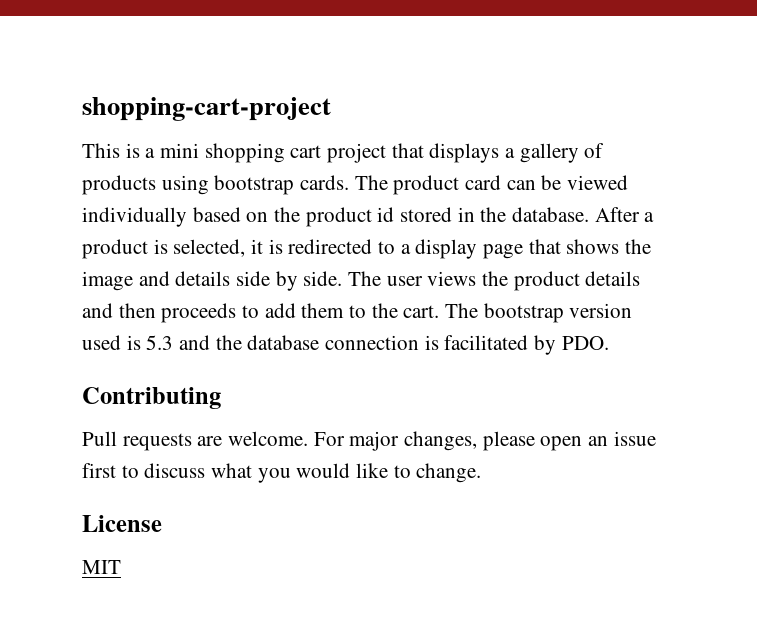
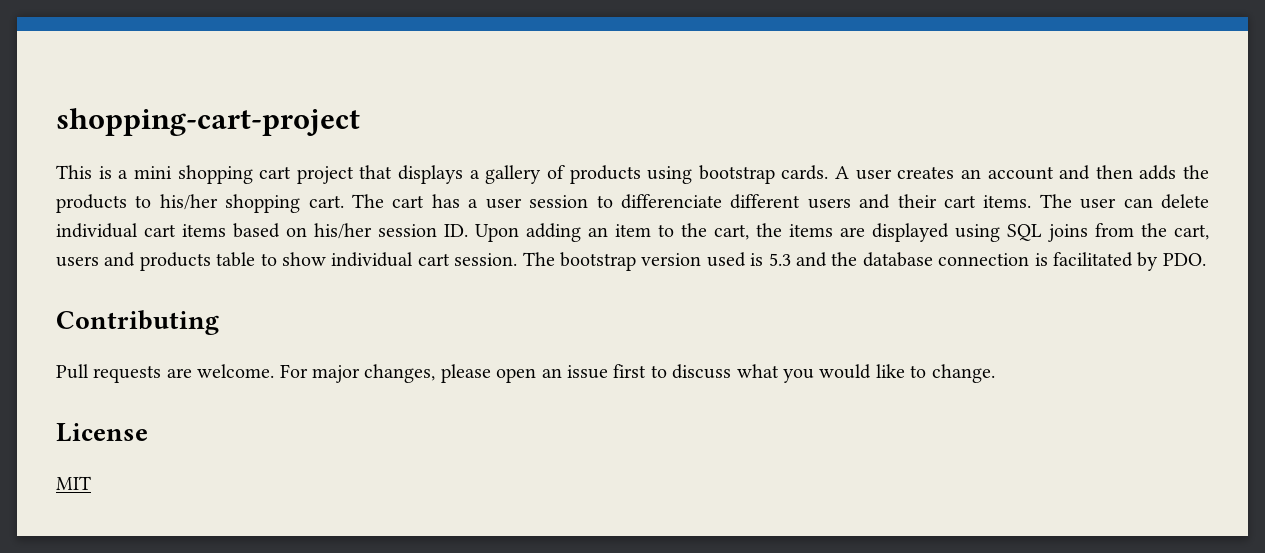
[354,175,629,195] [82,207,655,227] [82,239,652,259] [82,271,641,291] [82,303,440,323] The product card can be viewed individually based on the product id stored in the database. After a product is selected, it is redirected to a display page that shows the image and details side by side. The user views the product details and then proceeds to add them to the cart. -> [835,165,1209,180] [56,194,1209,213] [56,223,1209,242] [56,252,518,271] A user creates an account and then adds the products to his/her shopping cart. The cart has a user session to differenciate different users and their cart items. The user can delete individual cart items based on his/her session ID. Upon adding an item to the cart, the items are displayed using SQL joins from the cart, users and products table to show individual cart session.

